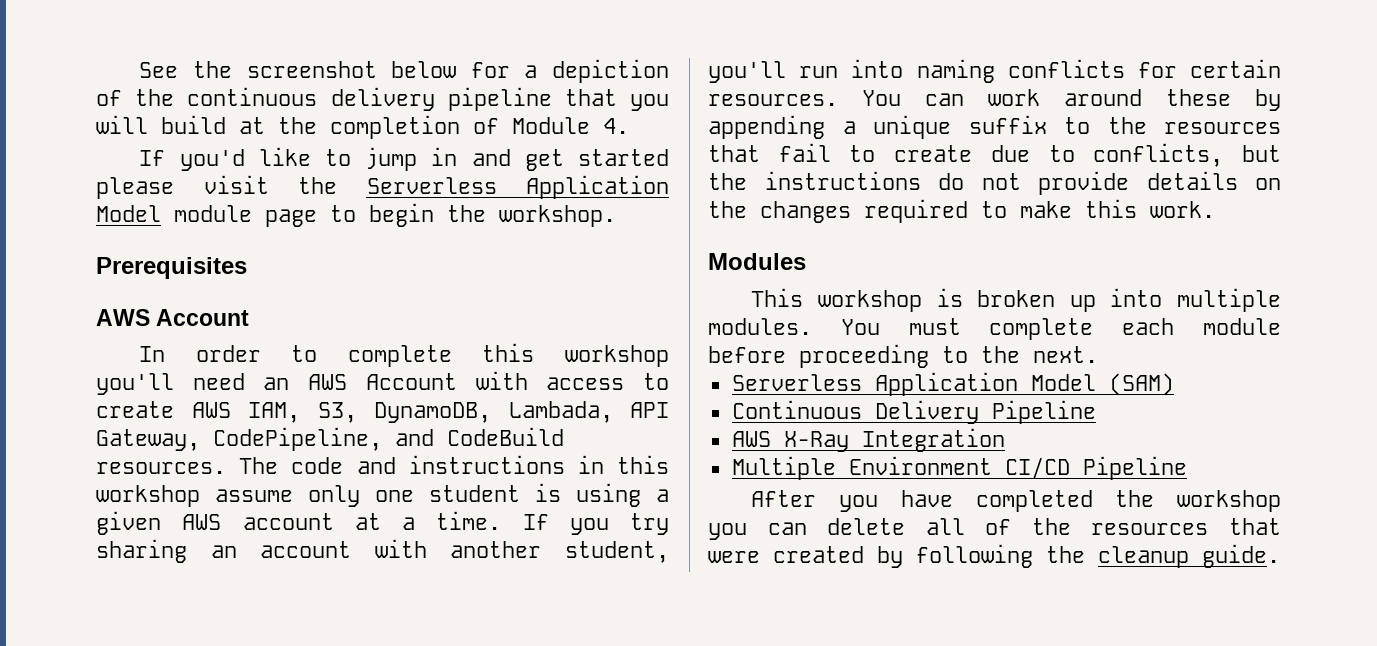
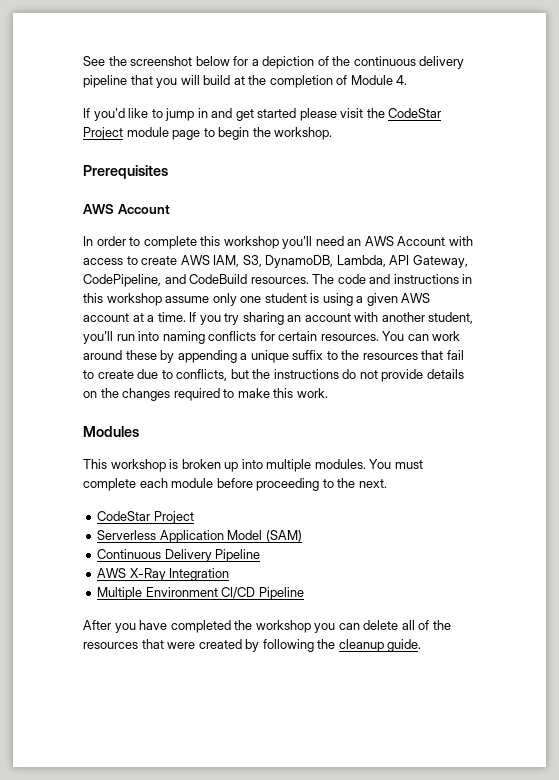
[366,175,669,199] [96,205,161,222] Serverless Application Model -> [388,108,442,118] [83,127,123,140] CodeStar Project
[508,401,613,423] Lambada, -> [336,255,386,267] Lambda,
(1098, 354) none -> [97,511,194,524] // CodeStar Project

